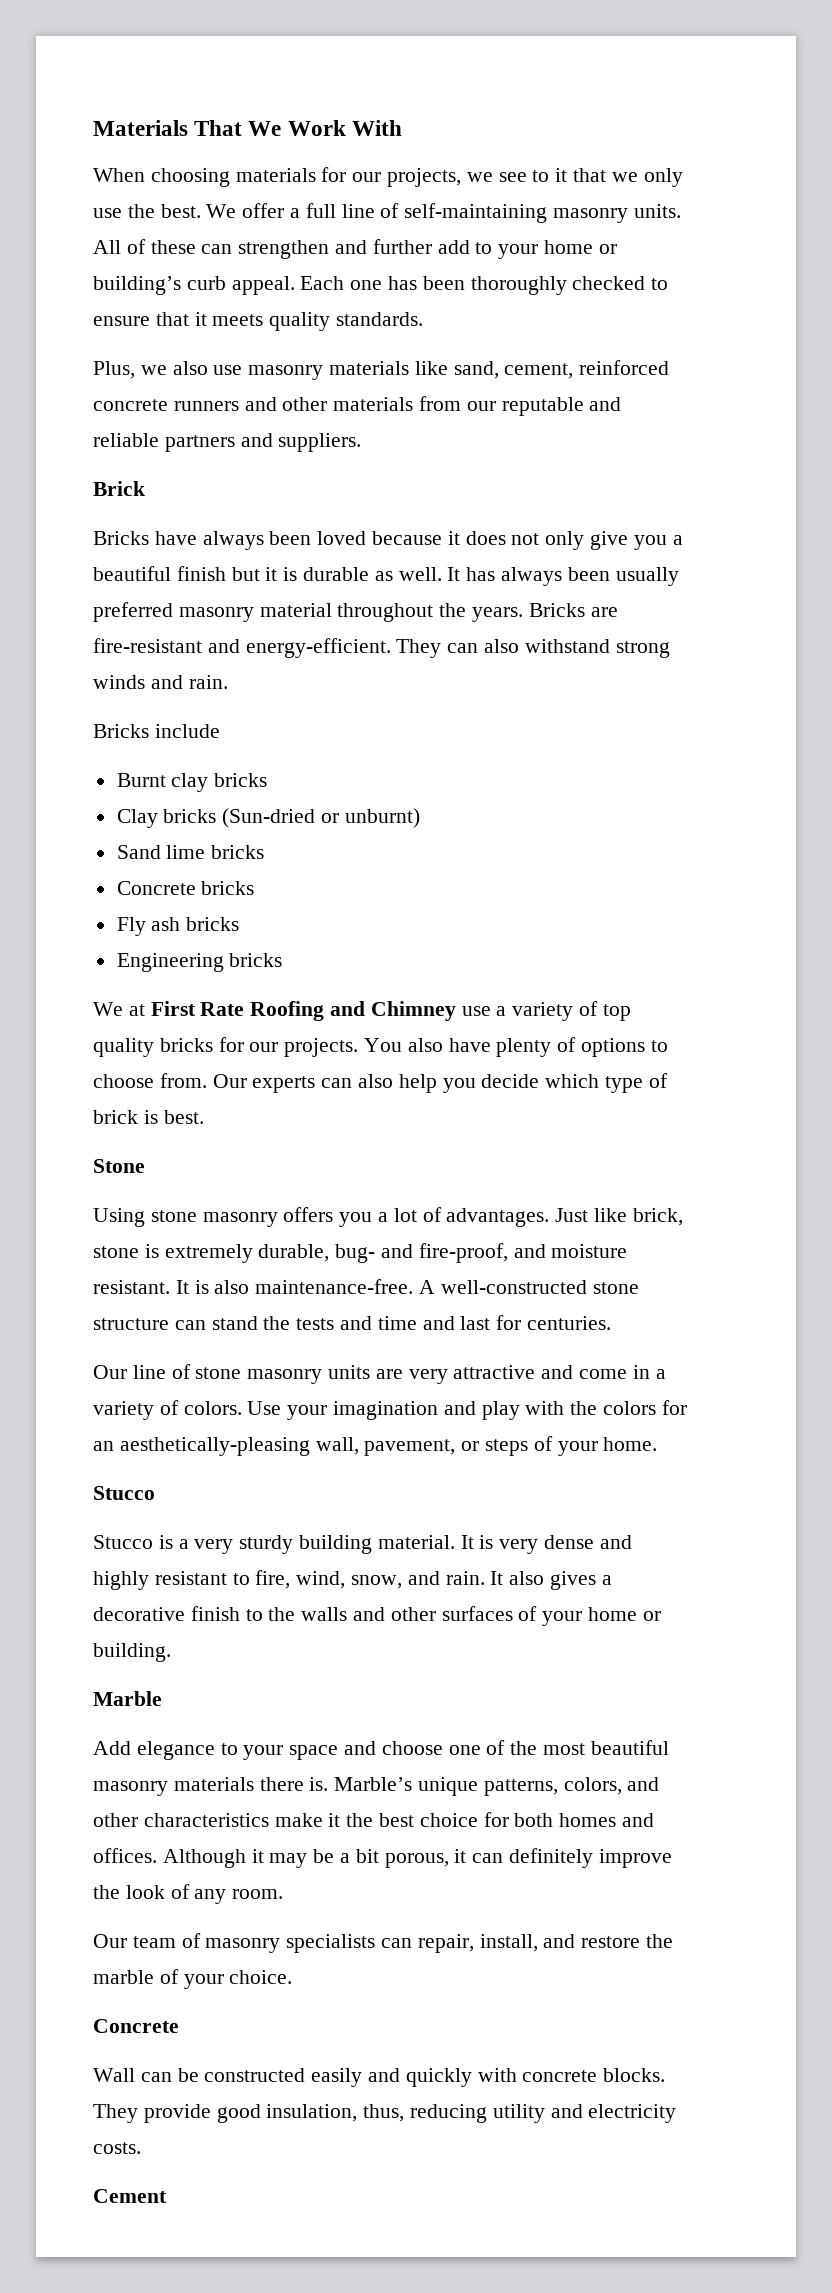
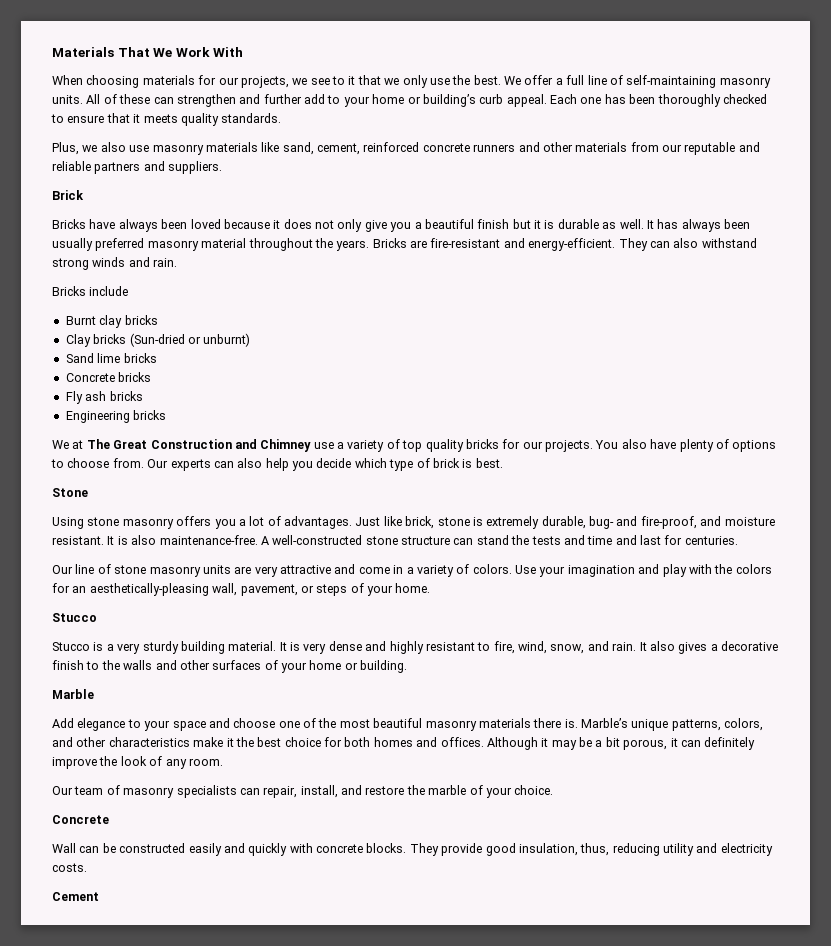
[150,1001,325,1021] First Rate Roofing -> [86,439,232,449] The Great Construction

